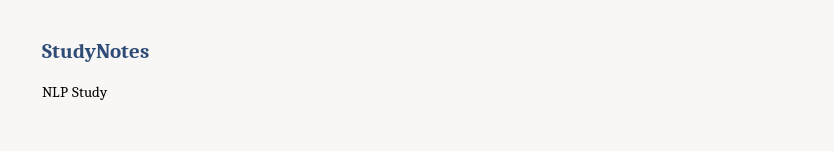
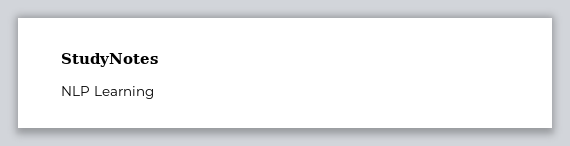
[71,86,108,100] Study -> [94,86,154,99] Learning

